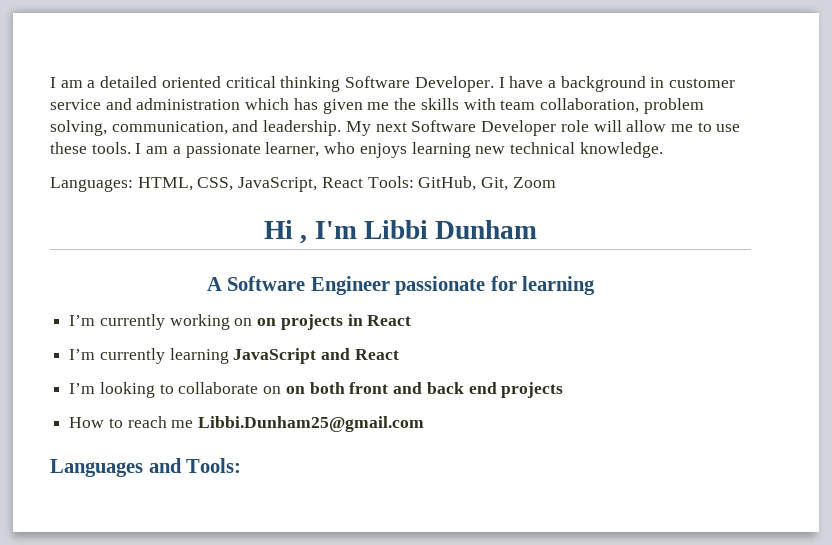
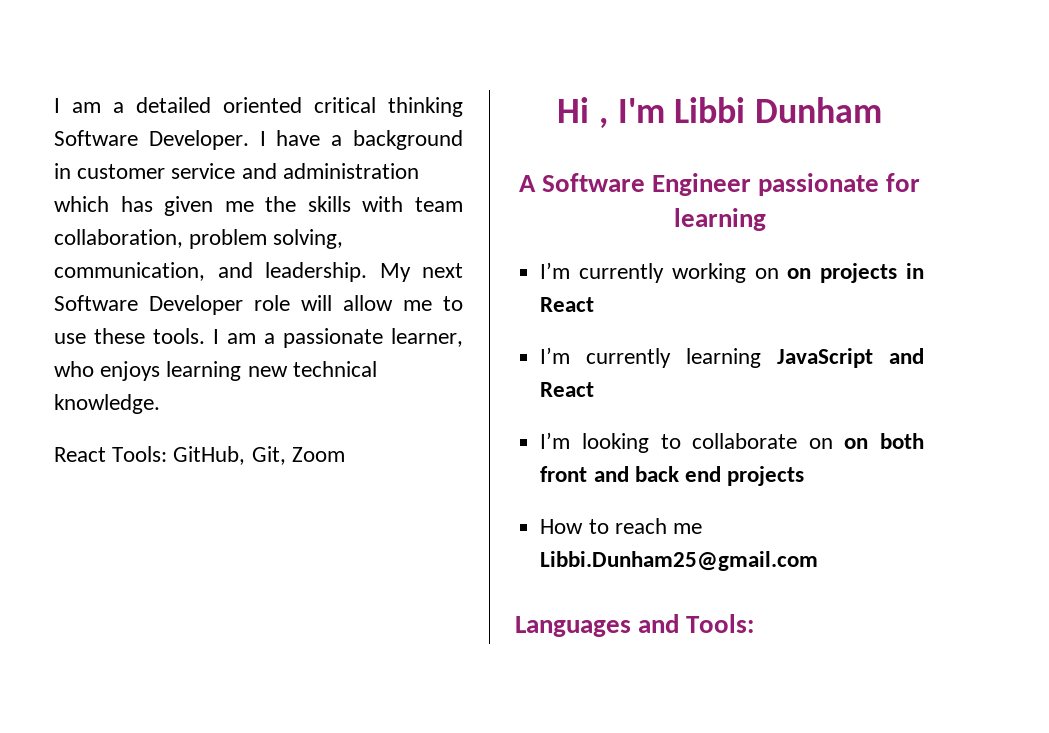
[50,177,318,192] Languages: HTML, CSS, JavaScript, -> (160, 404) none

